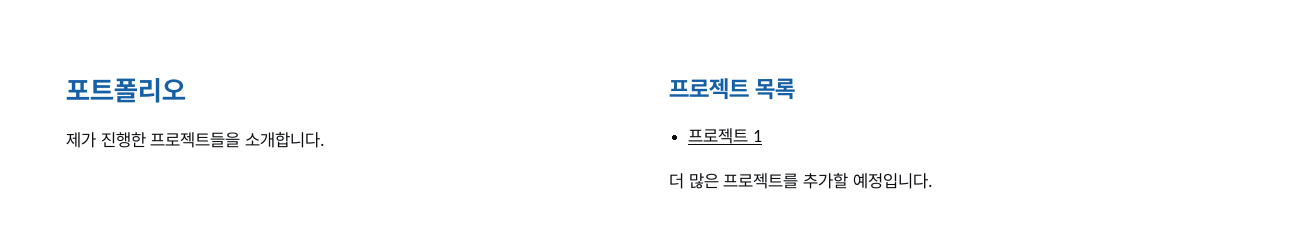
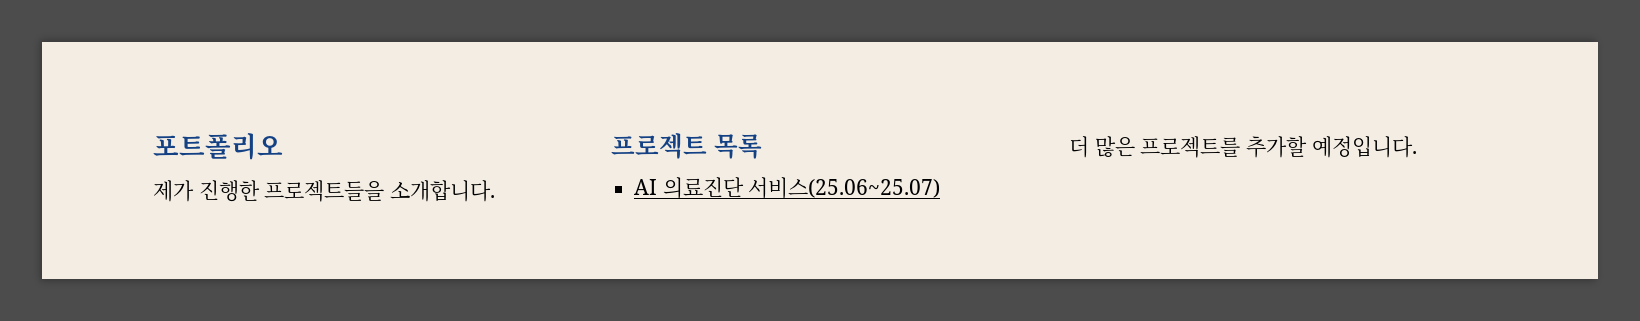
[688,128,762,144] 프로젝트 1 -> [634,177,941,199] AI 의료진단 서비스(25.06~25.07)

